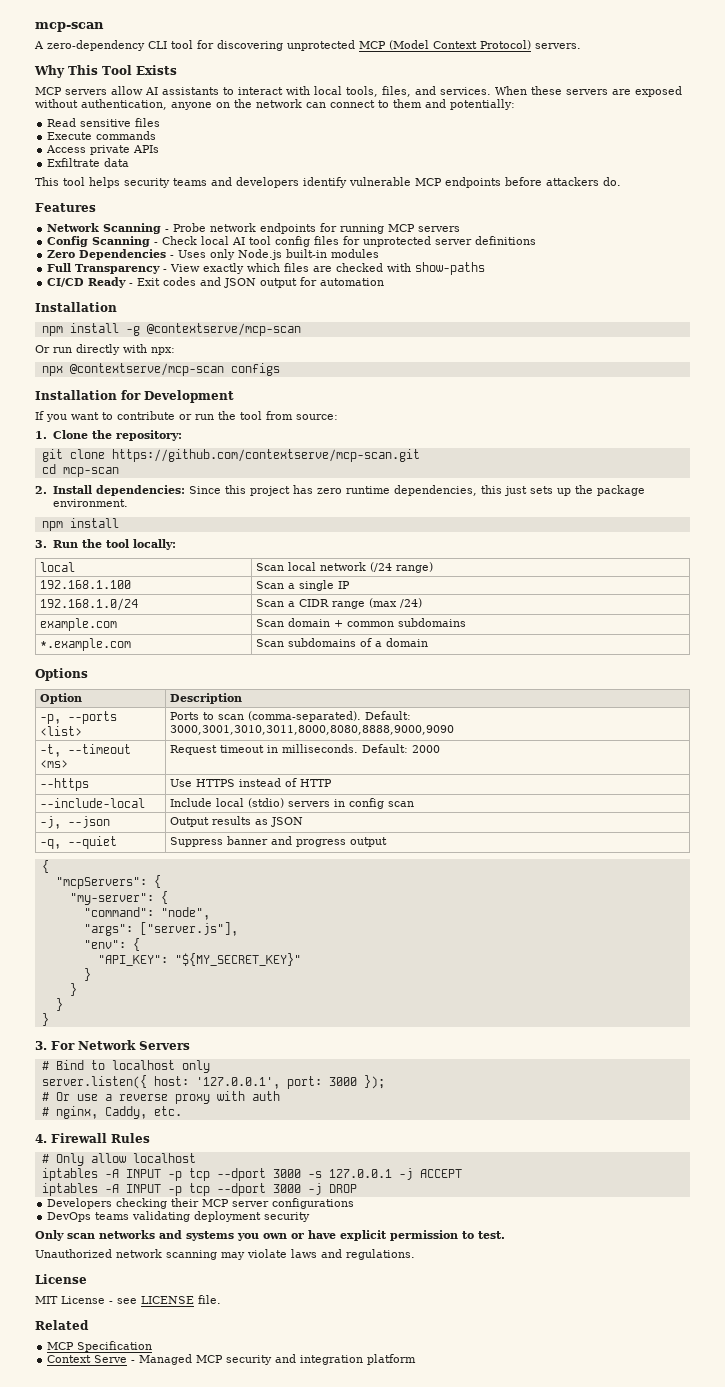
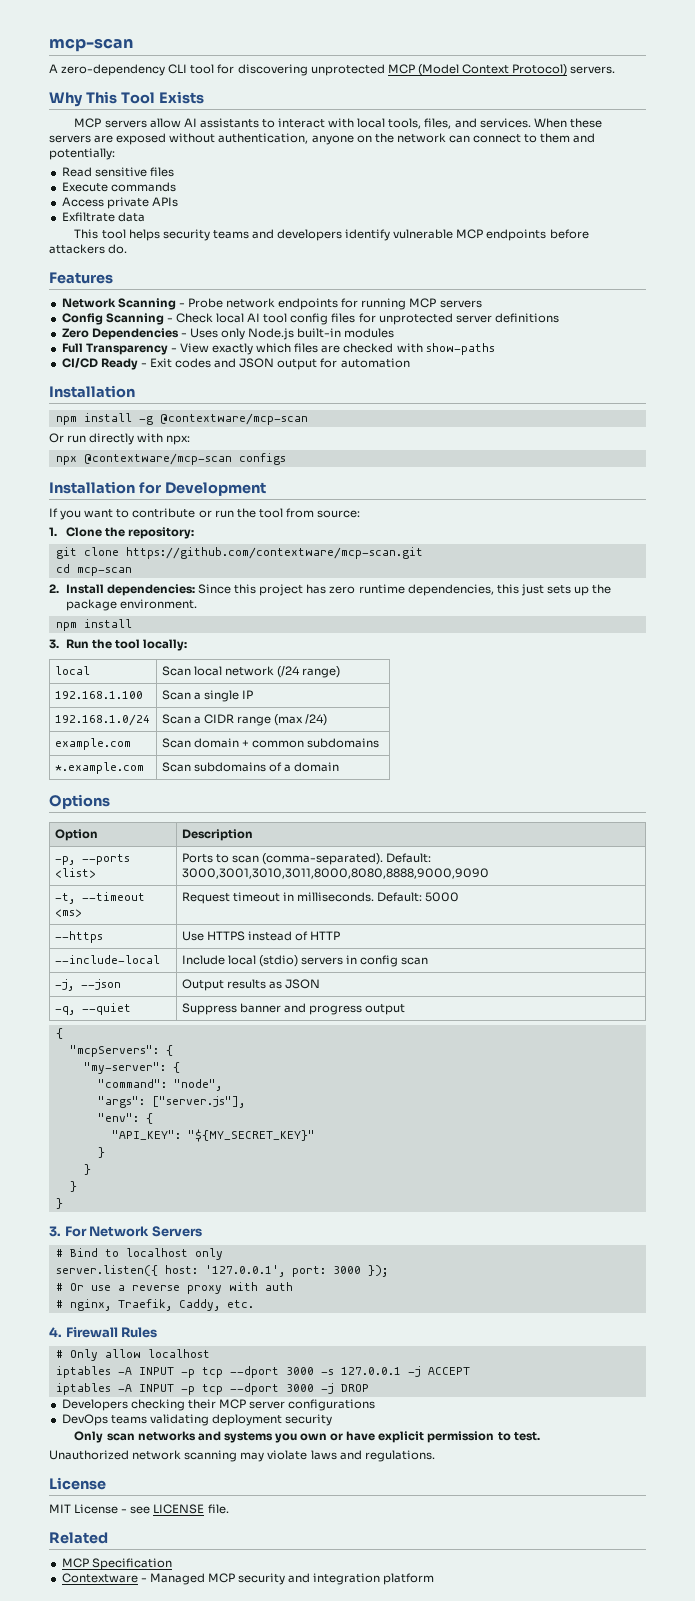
[146,323,301,336] @contextserve/mcp-scan -> [159,413,308,425] @contextware/mcp-scan
[69,363,224,376] @contextserve/mcp-scan -> [83,453,232,465] @contextware/mcp-scan
[111,449,420,462] https://github.com/contextserve/mcp-scan.git -> [125,547,423,559] https://github.com/contextware/mcp-scan.git
[412,745,441,753] 2000 -> [425,892,460,902] 5000
(98, 1112) none -> [117,1299,172,1311] Traefik,
[47,1355,128,1363] Context Serve -> [61,1573,138,1583] Contextware

